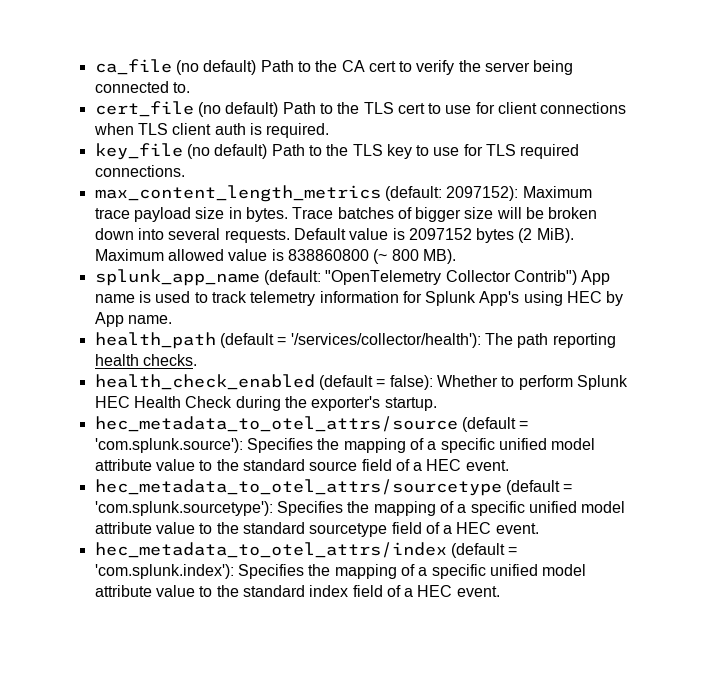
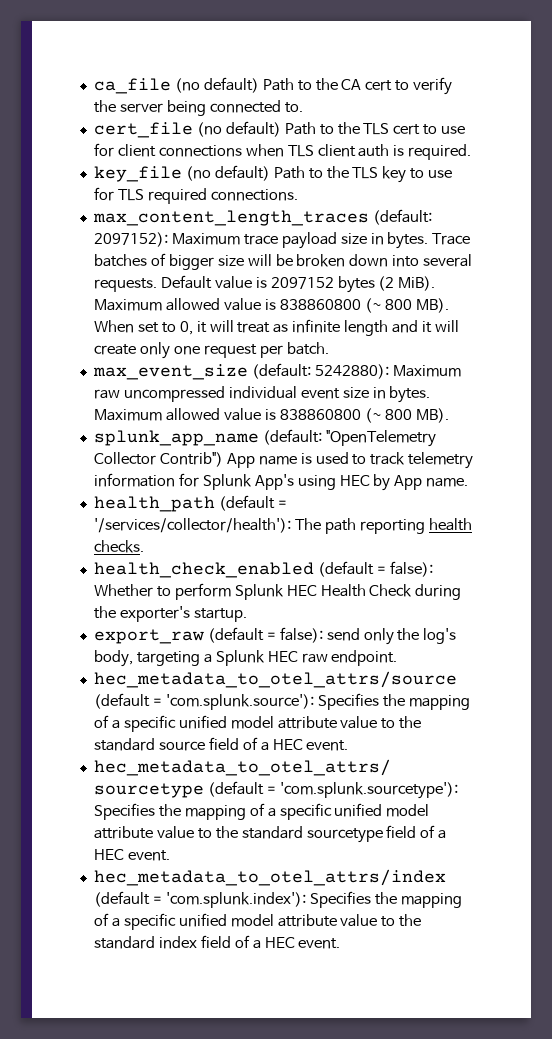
[94,185,381,202] max_content_length_metrics -> [92,210,369,226] max_content_length_traces
(456, 256) none -> [93,319,459,336] [93,342,329,359] [92,363,461,380] [93,386,431,403] [93,408,450,423] When set to 0, it will treat as infinite length and it will create only one request per batch. // max_event_size (default: 5242880): Maximum raw uncompressed individual event size in bytes. Maximum allowed value is 838860800 (~ 800 MB).
(437, 404) none -> [93,627,457,645] [93,650,398,667] // export_raw (default = false): send only the log's body, targeting a Splunk HEC raw endpoint.

